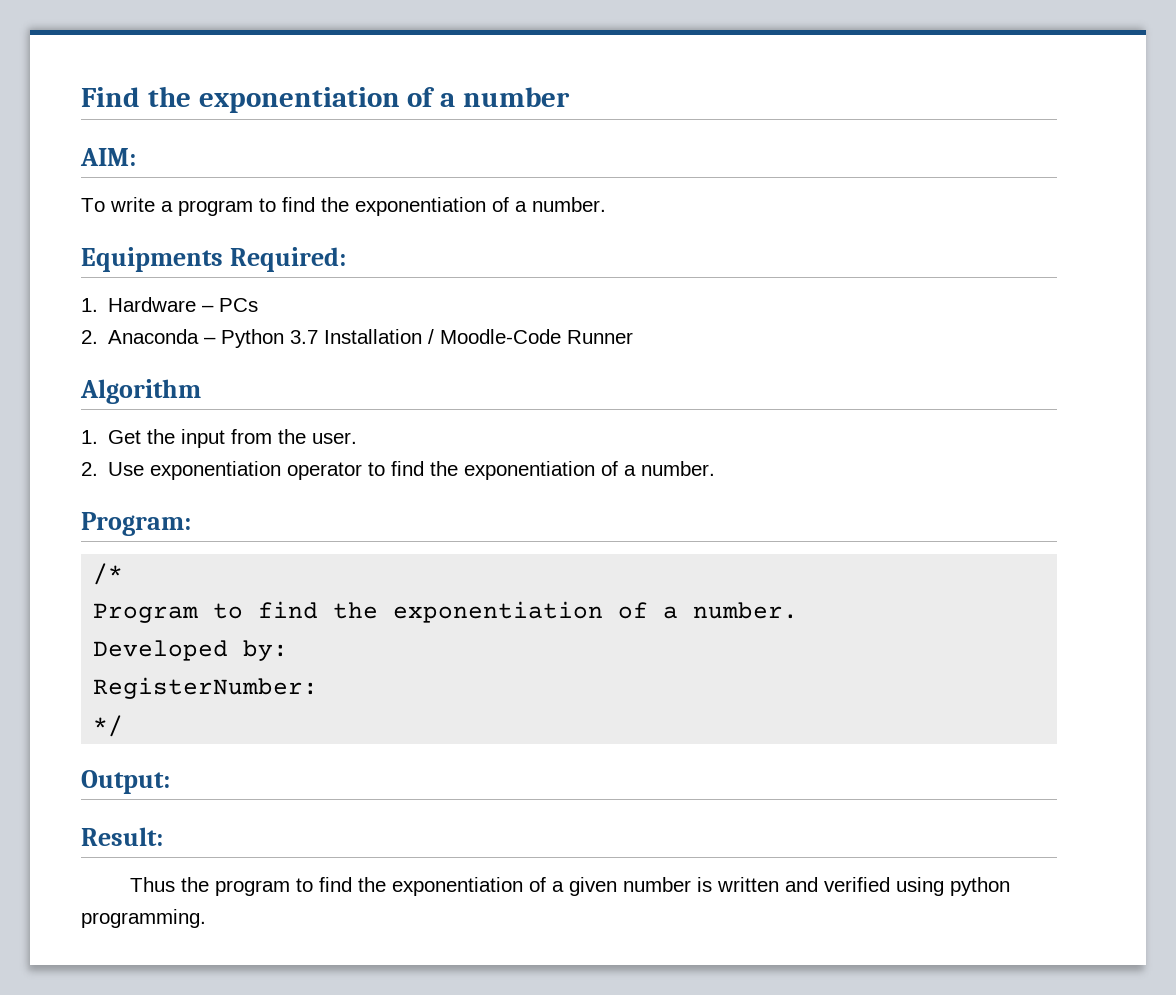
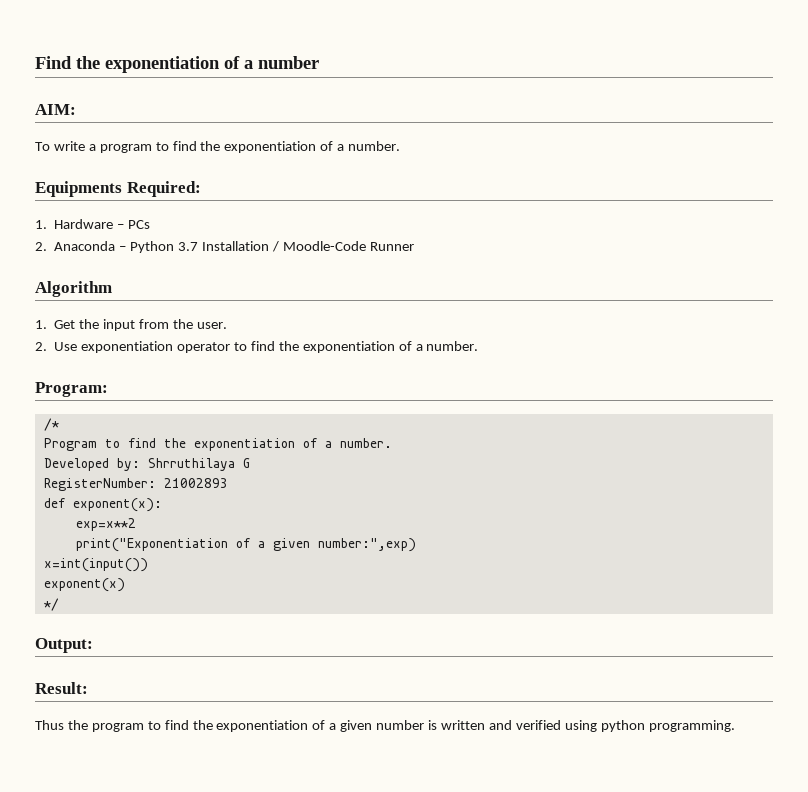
(289, 650) none -> [147,458,250,471] Shrruthilaya G
(319, 688) none -> [163,478,228,488] [43,498,162,512] [75,518,136,531] [75,538,416,552] [43,558,148,572] [43,578,125,592] 21002893 // def exponent(x): // exp=x**2 // print("Exponentiation of a given number:",exp) // x=int(input()) // exponent(x)

